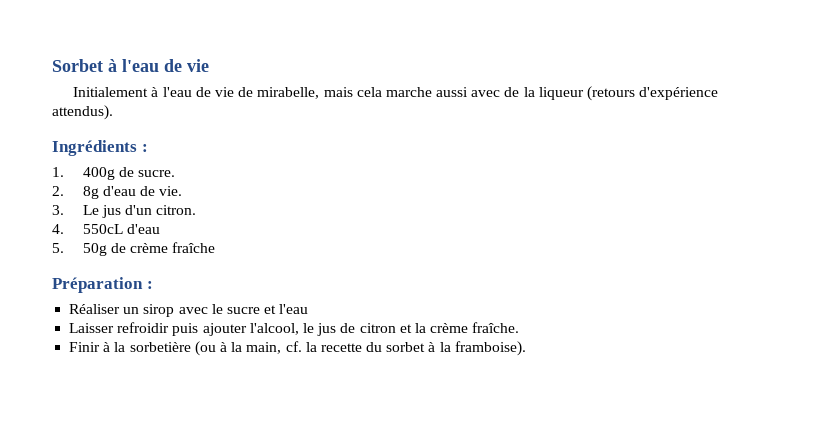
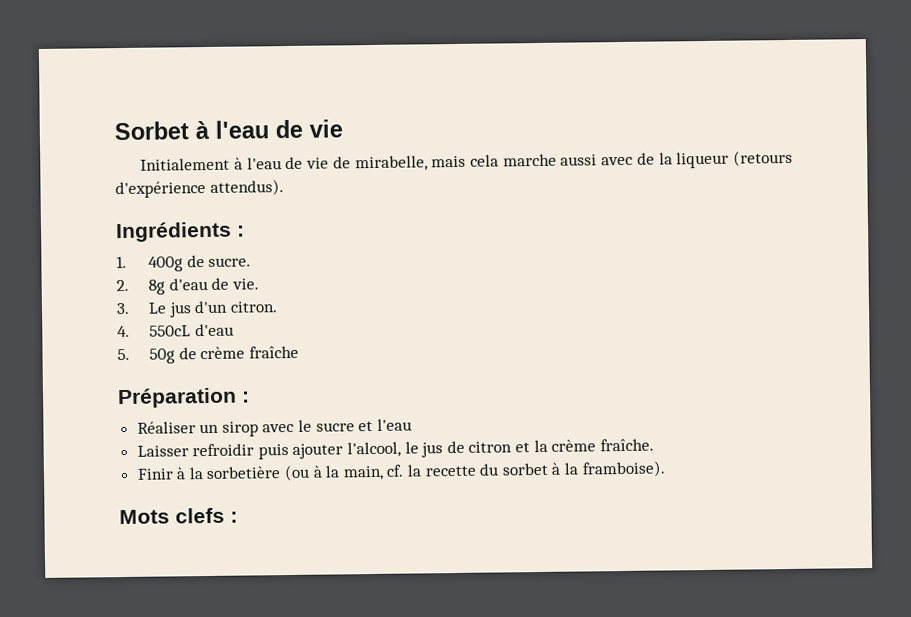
(526, 348) none -> [119,507,238,525] // Mots clefs :

